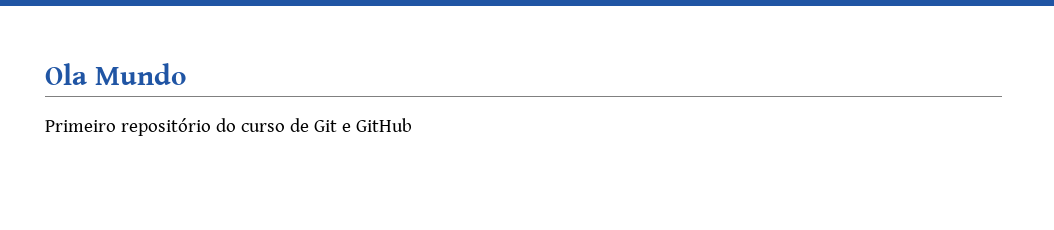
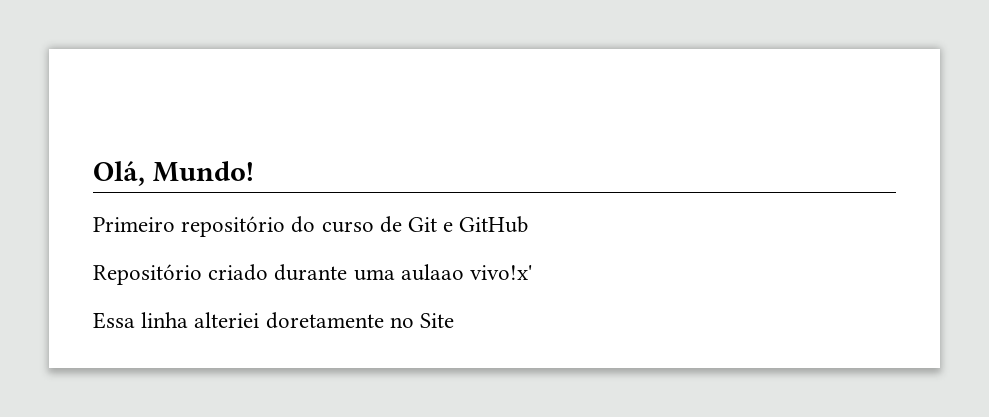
[45,63,186,85] Ola Mundo -> [93,161,254,186] Olá, Mundo!
(412, 125) none -> [93,264,533,285] [93,312,455,329] // Repositório criado durante uma aulaao vivo!x' // Essa linha alteriei doretamente no Site

